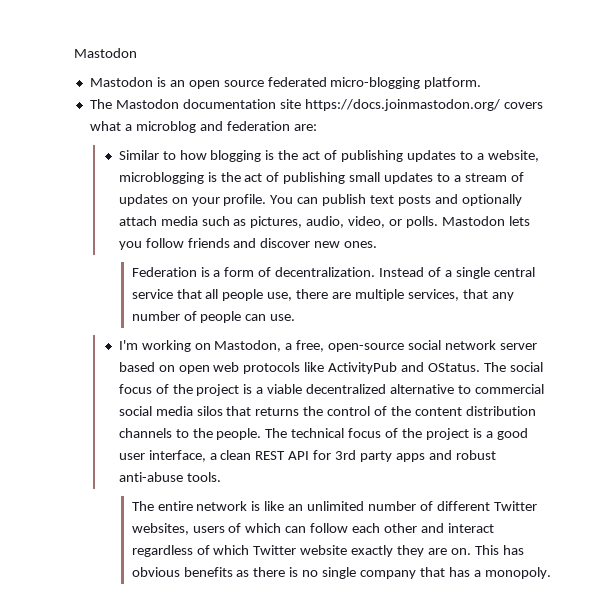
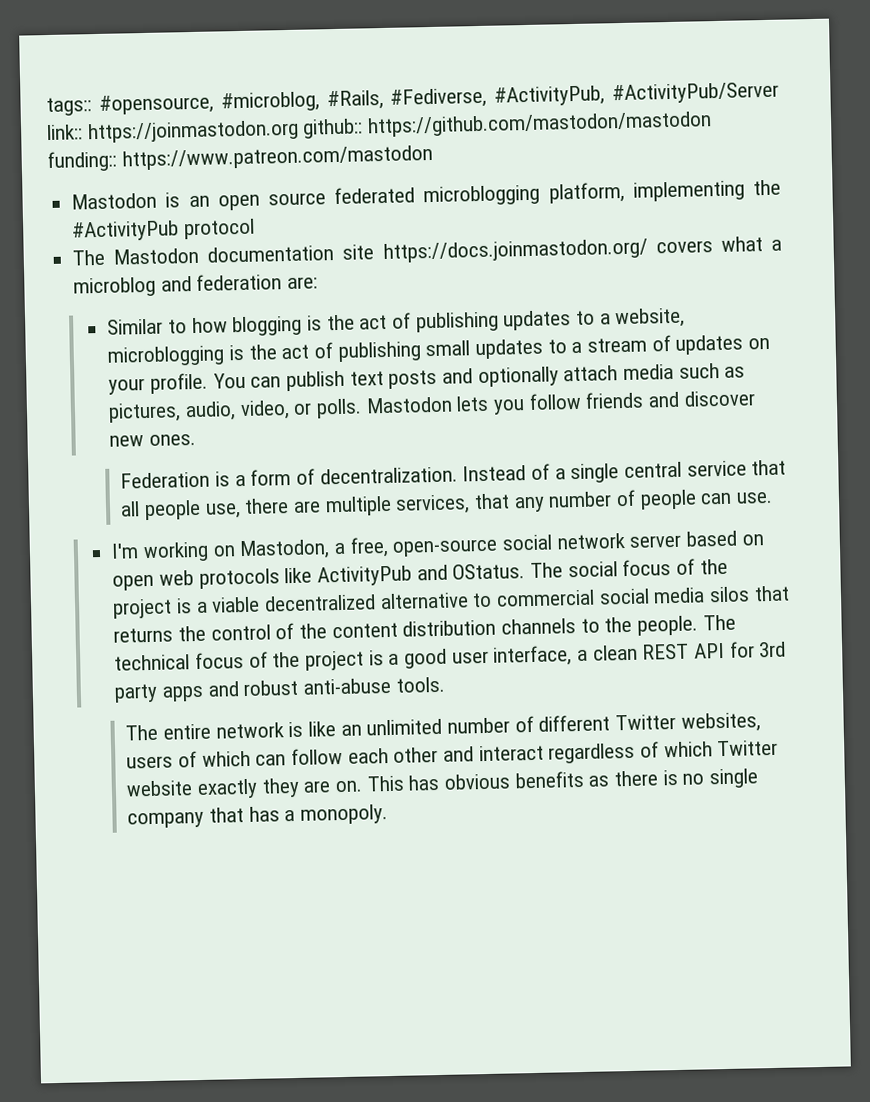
[74,48,137,58] Mastodon -> [46,81,779,117] [46,111,713,144] [47,144,433,173] tags:: #opensource, #microblog, #Rails, #Fediverse, #ActivityPub, #ActivityPub/Server link:: https://joinmastodon.org github:: https://github.com/mastodon/mastodon funding:: https://www.patreon.com/mastodon
[330,77,482,89] micro-blogging platform. -> [423,179,781,207] [72,218,255,242] microblogging platform, implementing the #ActivityPub protocol

